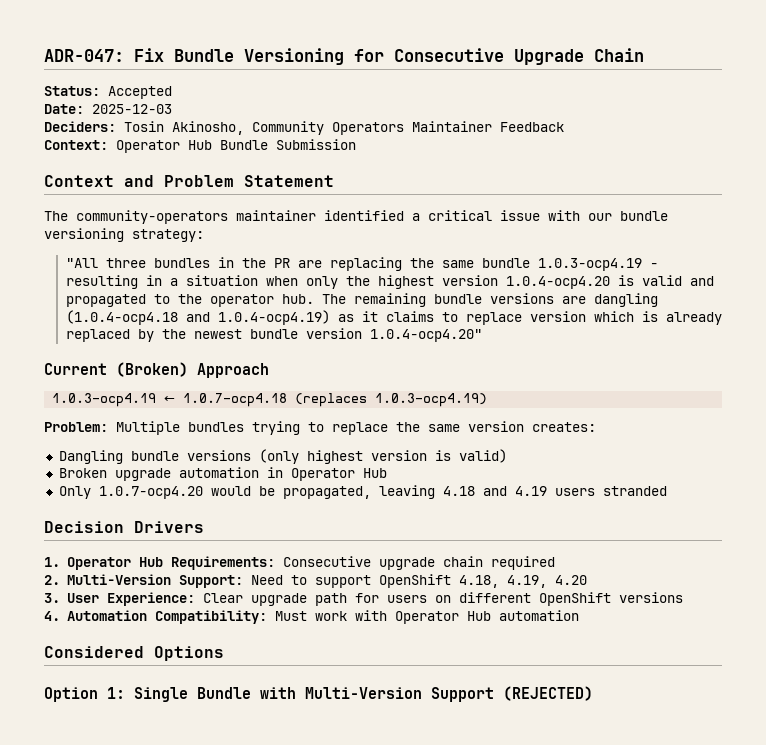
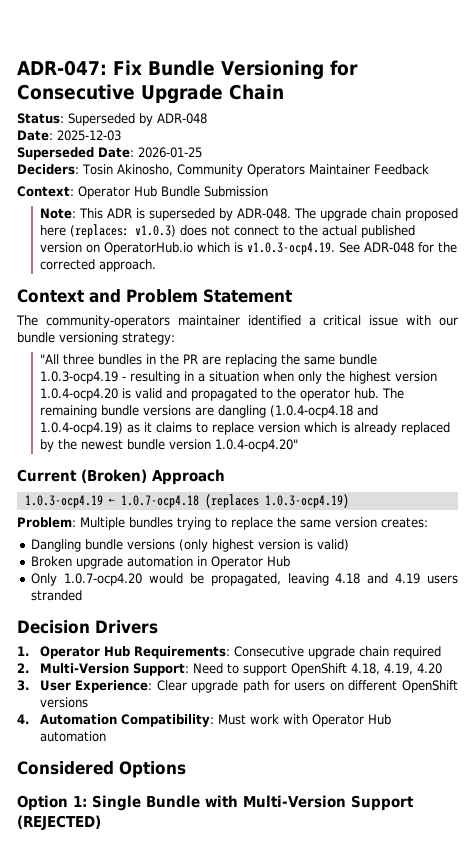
[108,86,172,99] Accepted -> [68,113,207,126] Superseded by ADR-048
(172, 109) none -> [17,147,202,160] // Superseded Date: 2026-01-25
(356, 144) none -> [39,208,458,221] [39,224,415,238] [39,242,457,255] [39,259,156,272] // Note: This ADR is superseded by ADR-048. The upgrade chain proposed here (replaces: v1.0.3) does not connect to the actual published version on OperatorHub.io which is v1.0.3-ocp4.19. See ADR-048 for the corrected approach.

